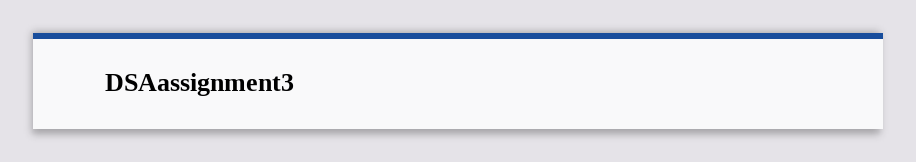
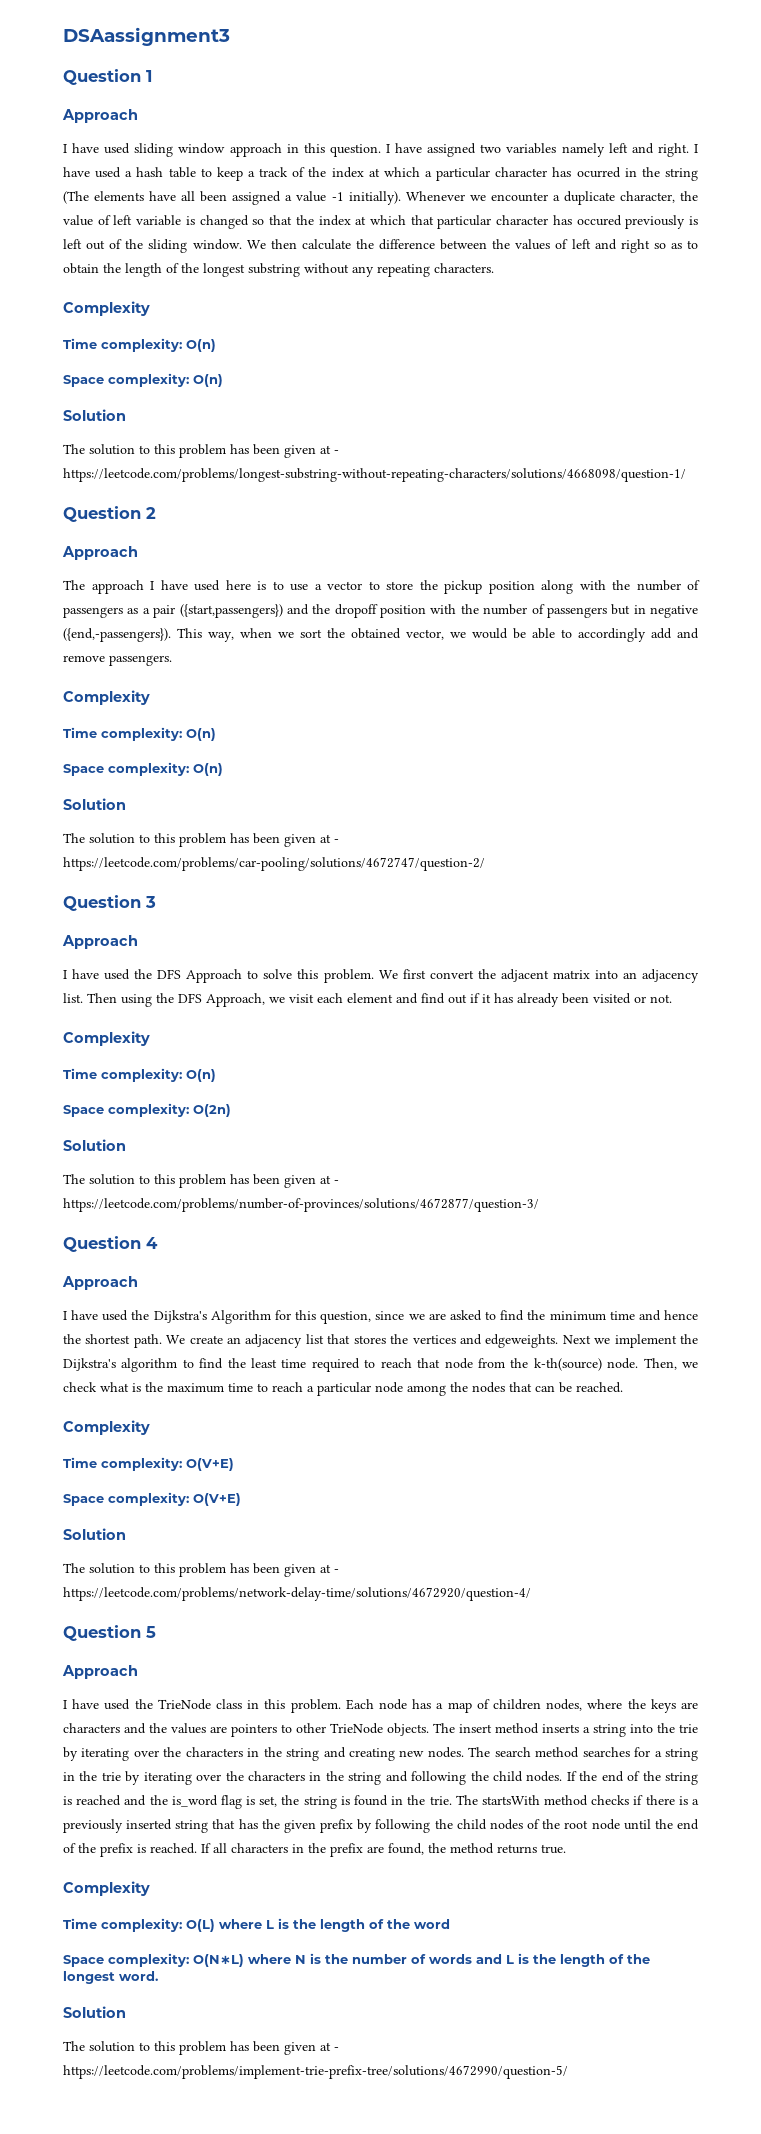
(294, 84) none -> [63,69,152,85] [62,109,138,123] [63,143,698,157] [63,167,698,181] [63,191,698,205] [63,215,698,229] [63,239,699,253] [63,263,494,277] [63,301,150,316] [63,338,216,352] [63,373,223,387] [63,409,126,421] [63,444,339,458] [63,468,686,482] [63,506,156,522] [62,546,138,560] [63,580,700,594] [63,604,698,618] [63,628,699,642] [63,655,172,666] [63,690,150,705] [63,727,216,741] [63,762,223,776] [63,798,126,810] [63,833,339,847] [63,857,485,871] [63,895,156,911] [62,935,138,949] [63,969,699,983] [63,993,672,1007] [63,1031,150,1046] [63,1068,216,1082] [63,1103,231,1117] [63,1139,126,1151] [63,1174,339,1188] [63,1198,539,1212] [63,1236,158,1252] [62,1276,138,1290] [63,1310,698,1324] [63,1334,699,1348] [63,1358,699,1372] [63,1382,623,1396] [63,1420,150,1435] [63,1457,234,1471] [63,1492,241,1506] [63,1528,126,1540] [63,1563,339,1577] [63,1587,531,1601] [63,1625,156,1641] [62,1665,138,1679] [63,1699,698,1713] [63,1723,698,1737] [63,1747,699,1761] [63,1771,699,1785] [63,1795,699,1809] [63,1819,699,1833] [63,1843,566,1857] [63,1881,150,1896] [63,1918,450,1932] [63,1953,650,1967] [63,1971,158,1984] [63,2006,126,2018] [63,2041,339,2055] [63,2065,568,2079] // Question 1 // Approach // I have used sliding window approach in this question. I have assigned two variables namely left and right. I have used a hash table to keep a track of the index at which a particular character has ocurred in the string (The elements have all been assigned a value -1 initially). Whenever we encounter a duplicate character, the value of left variable is changed so that the index at which that particular character has occured previously is left out of the sliding window. We then calculate the difference between the values of left and right so as to obtain the length of the longest substring without any repeating characters. // Complexity // Time complexity: O(n) // Space complexity: O(n) // Solution // The solution to this problem has been given at - https://leetcode.com/problems/longest-substring-without-repeating-characters/solutions/4668098/question-1/ // Question 2 // Approach // The approach I have used here is to use a vector to store the pickup position along with the number of passengers as a pair ({start,passengers}) and the dropoff position with the number of passengers but in negative ({end,-passengers}). This way, when we sort the obtained vector, we would be able to accordingly add and remove passengers. // Complexity // Time complexity: O(n) // Space complexity: O(n) // Solution // The solution to this problem has been given at - https://leetcode.com/problems/car-pooling/solutions/4672747/question-2/ // Question 3 // Approach // I have used the DFS Approach to solve this problem. We first convert the adjacent matrix into an adjacency list. Then using the DFS Approach, we visit each element and find out if it has already been visited or not. // Complexity // Time complexity: O(n) // Space complexity: O(2n) // Solution // The solution to this problem has been given at - https://leetcode.com/problems/number-of-provinces/solutions/4672877/question-3/ // Question 4 // Approach // I have used the Dijkstra's Algorithm for this question, since we are asked to find the minimum time and hence the shortest path. We create an adjacency list that stores the vertices and edgeweights. Next we implement the Dijkstra's algorithm to find the least time required to reach that node from the k-th(source) node. Then, we check what is the maximum time to reach a particular node among the nodes that can be reached. // Complexity // Time complexity: O(V+E) // Space complexity: O(V+E) // Solution // The solution to this problem has been given at - https://leetcode.com/problems/network-delay-time/solutions/4672920/question-4/ // Question 5 // Approach // I have used the TrieNode class in this problem. Each node has a map of children nodes, where the keys are characters and the values are pointers to other TrieNode objects. The insert method inserts a string into the trie by iterating over the characters in the string and creating new nodes. The search method searches for a string in the trie by iterating over the characters in the string and following the child nodes. If the end of the string is reached and the is_word flag is set, the string is found in the trie. The startsWith method checks if there is a previously inserted string that has the given prefix by following the child nodes of the root node until the end of the prefix is reached. If all characters in the prefix are found, the method returns true. // Complexity // Time complexity: O(L) where L is the length of the word // Space complexity: O(N∗L) where N is the number of words and L is the length of the longest word. // Solution // The solution to this problem has been given at - https://leetcode.com/problems/implement-trie-prefix-tree/solutions/4672990/question-5/

